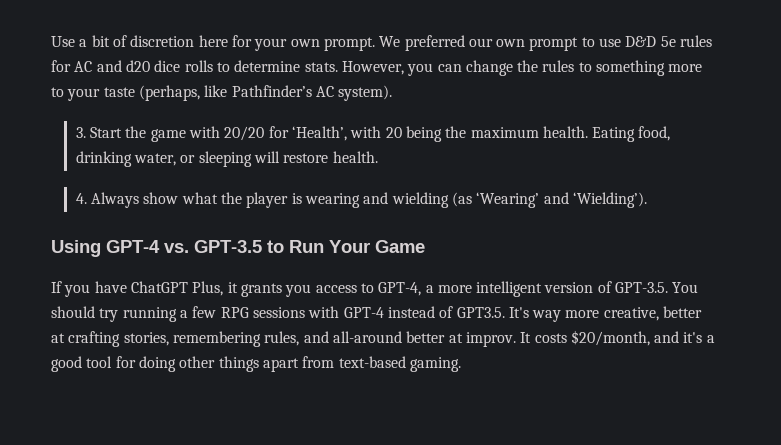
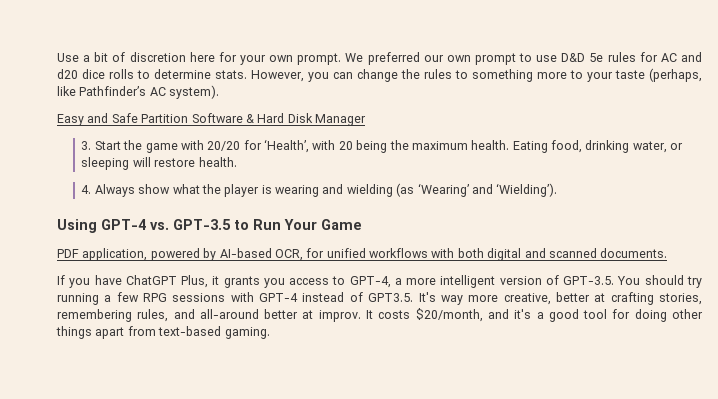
(393, 93) none -> [57,113,366,126] // Easy and Safe Partition Software & Hard Disk Manager
(425, 246) none -> [57,248,668,261] // PDF application, powered by AI-based OCR, for unified workflows with both digital and scanned documents.

